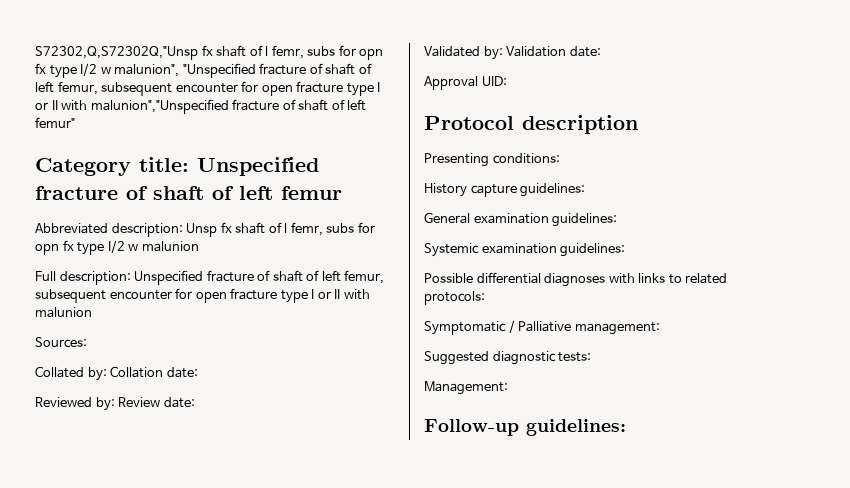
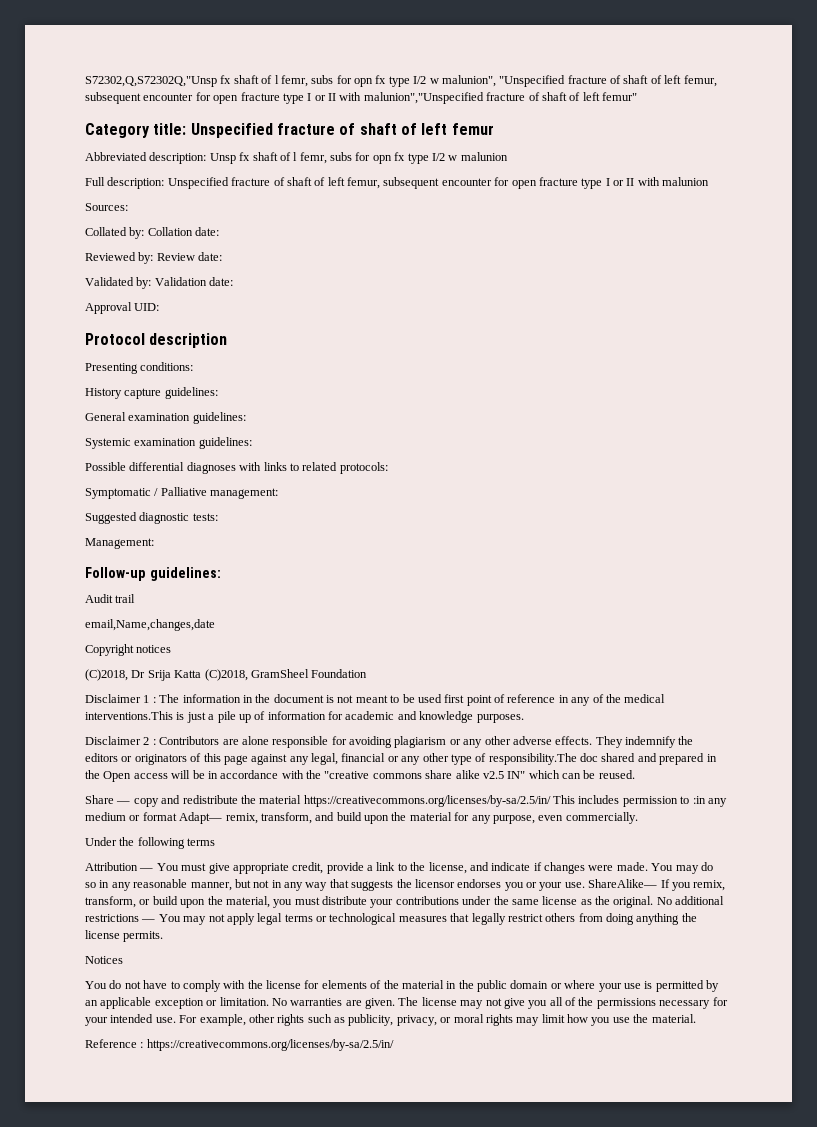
(626, 427) none -> [85,594,136,603] [85,619,215,631] [85,644,172,656] [85,669,368,681] [85,694,666,706] [85,711,524,723] [85,736,694,748] [85,753,717,765] [85,770,635,782] [85,795,727,807] [85,812,638,824] [85,837,216,849] [85,862,713,874] [85,879,726,891] [85,896,725,908] [85,913,697,925] [85,930,164,942] [85,956,123,964] [85,980,719,992] [85,997,728,1009] [85,1014,696,1026] [85,1039,394,1051] // Audit trail // email,Name,changes,date // Copyright notices // (C)2018, Dr Srija Katta (C)2018, GramSheel Foundation // Disclaimer 1 : The information in the document is not meant to be used first point of reference in any of the medical interventions.This is just a pile up of information for academic and knowledge purposes. // Disclaimer 2 : Contributors are alone responsible for avoiding plagiarism or any other adverse effects. They indemnify the editors or originators of this page against any legal, financial or any other type of responsibility.The doc shared and prepared in the Open access will be in accordance with the "creative commons share alike v2.5 IN" which can be reused. // Share — copy and redistribute the material https://creativecommons.org/licenses/by-sa/2.5/in/ This includes permission to :in any medium or format Adapt— remix, transform, and build upon the material for any purpose, even commercially. // Under the following terms // Attribution — You must give appropriate credit, provide a link to the license, and indicate if changes were made. You may do so in any reasonable manner, but not in any way that suggests the licensor endorses you or your use. ShareAlike— If you remix, transform, or build upon the material, you must distribute your contributions under the same license as the original. No additional restrictions — You may not apply legal terms or technological measures that legally restrict others from doing anything the license permits. // Notices // You do not have to comply with the license for elements of the material in the public domain or where your use is permitted by an applicable exception or limitation. No warranties are given. The license may not give you all of the permissions necessary for your intended use. For example, other rights such as publicity, privacy, or moral rights may limit how you use the material. // Reference : https://creativecommons.org/licenses/by-sa/2.5/in/

